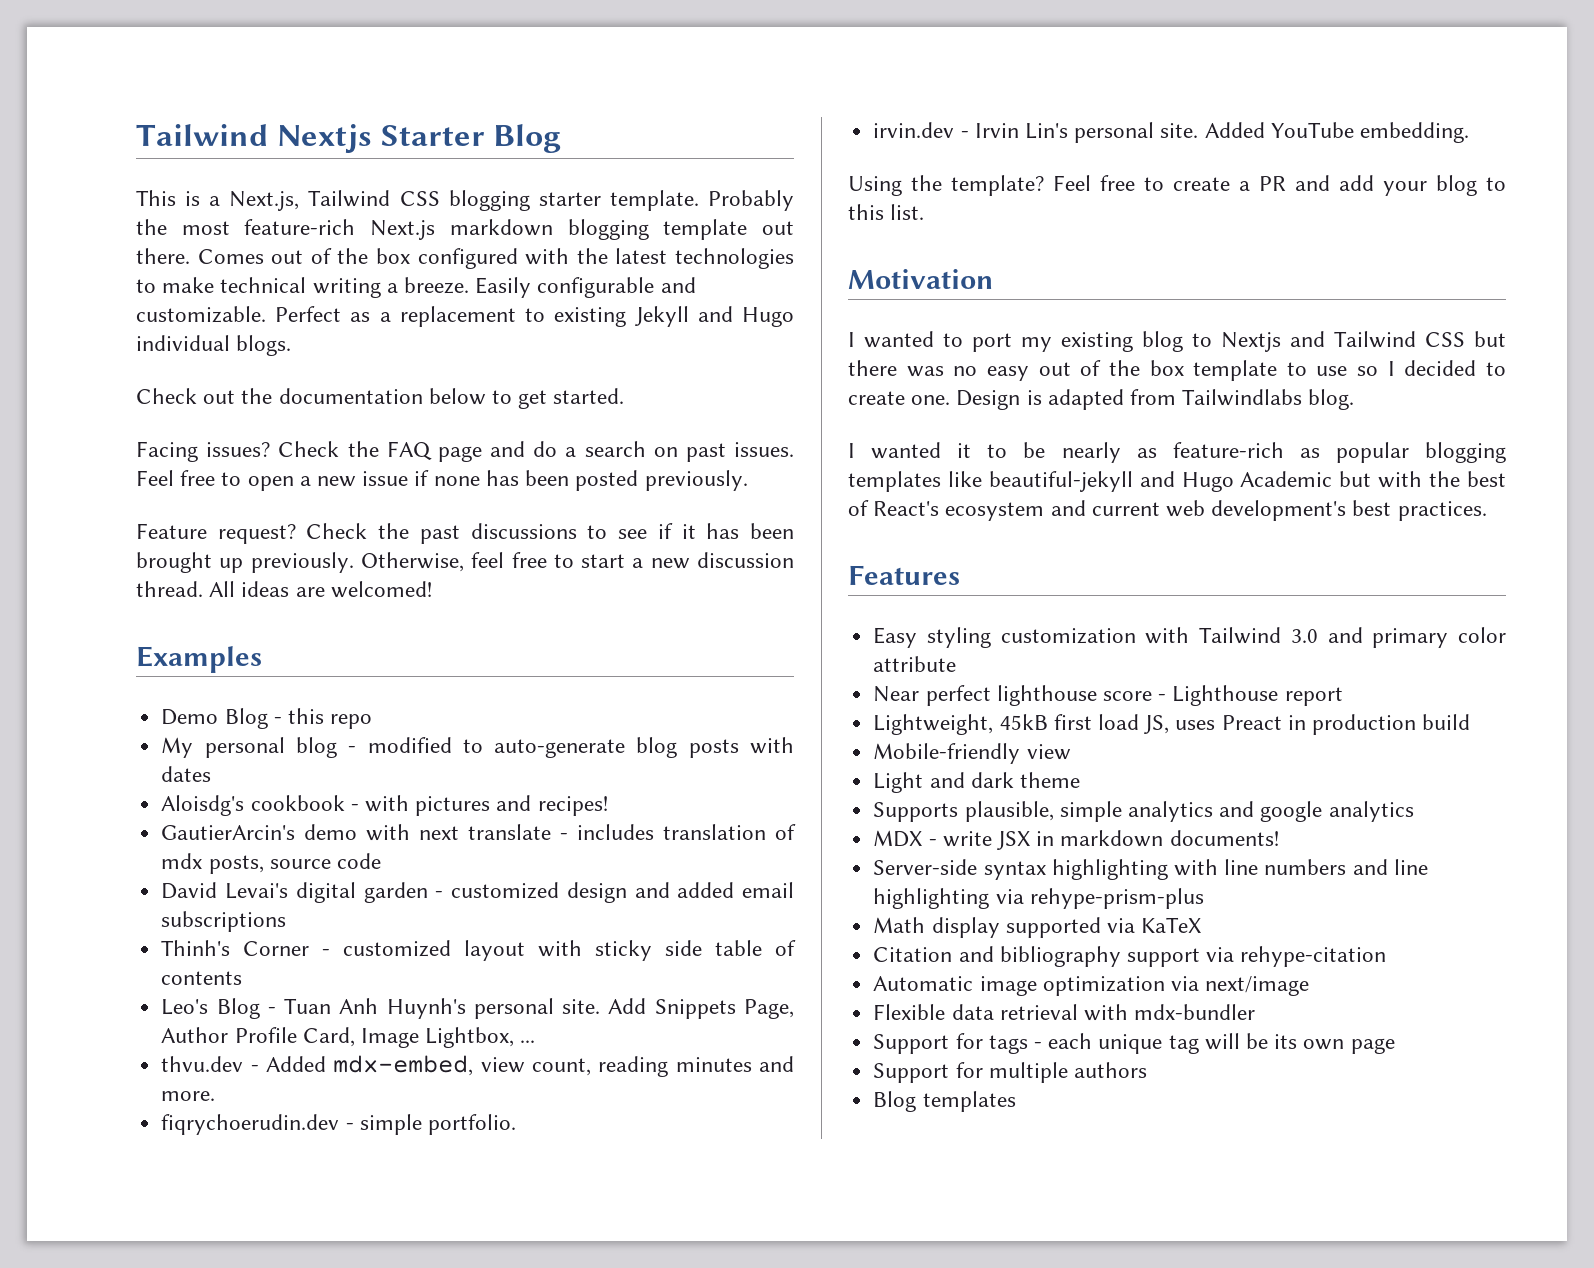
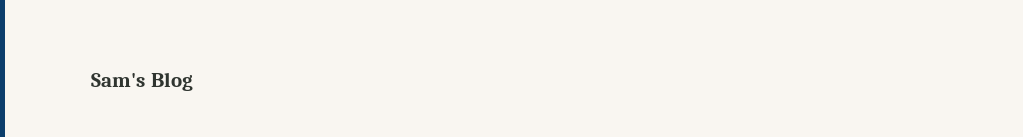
[136,124,562,153] [136,190,794,211] [136,219,794,240] [136,248,795,269] [136,277,696,298] [136,306,794,327] [136,335,292,356] [136,388,625,409] [136,441,794,462] [136,470,748,491] [136,523,795,544] [136,552,794,573] [136,581,432,598] [136,646,262,673] [161,708,373,729] [161,737,794,758] [161,766,212,782] [161,795,608,816] [161,824,796,841] [161,853,381,874] [161,882,794,903] [161,911,287,932] [161,940,797,961] [161,971,243,985] [161,998,794,1019] [161,1027,536,1048] [161,1055,794,1077] [161,1091,216,1101] [161,1114,516,1135] [873,122,1469,143] [848,175,1506,196] [848,204,925,220] [848,269,993,289] [848,331,1506,352] [848,360,1506,381] [848,389,1355,410] [848,442,1506,463] [848,471,1507,492] [848,500,1487,521] [848,565,960,585] [873,627,1506,648] [873,656,957,672] [873,685,1343,706] [873,714,1471,735] [873,743,1071,764] [873,772,1080,793] [873,801,1414,822] [873,830,1279,850] [873,859,1428,880] [873,888,1204,909] [873,917,1202,938] [873,946,1387,967] [873,976,1310,996] [873,1004,1256,1021] [873,1033,1395,1054] [873,1062,1147,1083] [873,1091,1016,1112] Tailwind Nextjs Starter Blog // This is a Next.js, Tailwind CSS blogging starter template. Probably the most feature-rich Next.js markdown blogging template out there. Comes out of the box configured with the latest technologies to make technical writing a breeze. Easily configurable and customizable. Perfect as a replacement to existing Jekyll and Hugo individual blogs. // Check out the documentation below to get started. // Facing issues? Check the FAQ page and do a search on past issues. Feel free to open a new issue if none has been posted previously. // Feature request? Check the past discussions to see if it has been brought up previously. Otherwise, feel free to start a new discussion thread. All ideas are welcomed! // Examples // Demo Blog - this repo // My personal blog - modified to auto-generate blog posts with dates // Aloisdg's cookbook - with pictures and recipes! // GautierArcin's demo with next translate - includes translation of mdx posts, source code // David Levai's digital garden - customized design and added email subscriptions // Thinh's Corner - customized layout with sticky side table of contents // Leo's Blog - Tuan Anh Huynh's personal site. Add Snippets Page, Author Profile Card, Image Lightbox, ... // thvu.dev - Added mdx-embed, view count, reading minutes and more. // fiqrychoerudin.dev - simple portfolio. // irvin.dev - Irvin Lin's personal site. Added YouTube embedding. // Using the template? Feel free to create a PR and add your blog to this list. // Motivation // I wanted to port my existing blog to Nextjs and Tailwind CSS but there was no easy out of the box template to use so I decided to create one. Design is adapted from Tailwindlabs blog. // I wanted it to be nearly as feature-rich as popular blogging templates like beautiful-jekyll and Hugo Academic but with the best of React's ecosystem and current web development's best practices. // Features // Easy styling customization with Tailwind 3.0 and primary color attribute // Near perfect lighthouse score - Lighthouse report // Lightweight, 45kB first load JS, uses Preact in production build // Mobile-friendly view // Light and dark theme // Supports plausible, simple analytics and google analytics // MDX - write JSX in markdown documents! // Server-side syntax highlighting with line numbers and line highlighting via rehype-prism-plus // Math display supported via KaTeX // Citation and bibliography support via rehype-citation // Automatic image optimization via next/image // Flexible data retrieval with mdx-bundler // Support for tags - each unique tag will be its own page // Support for multiple authors // Blog templates -> [91,72,193,91] Sam's Blog

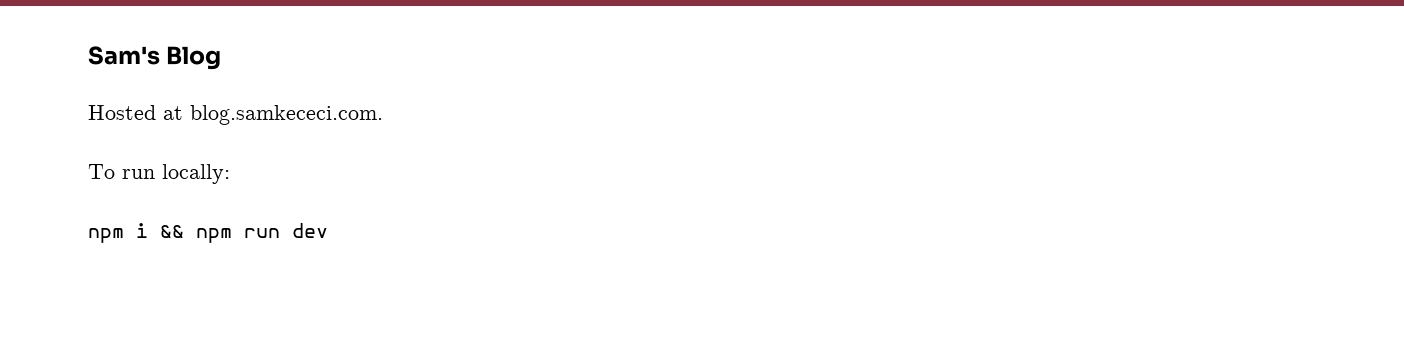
(193, 81) none -> [88,105,383,125] [88,164,230,184] [88,223,328,243] // Hosted at blog.samkececi.com. // To run locally: // npm i && npm run dev

